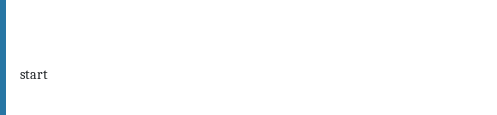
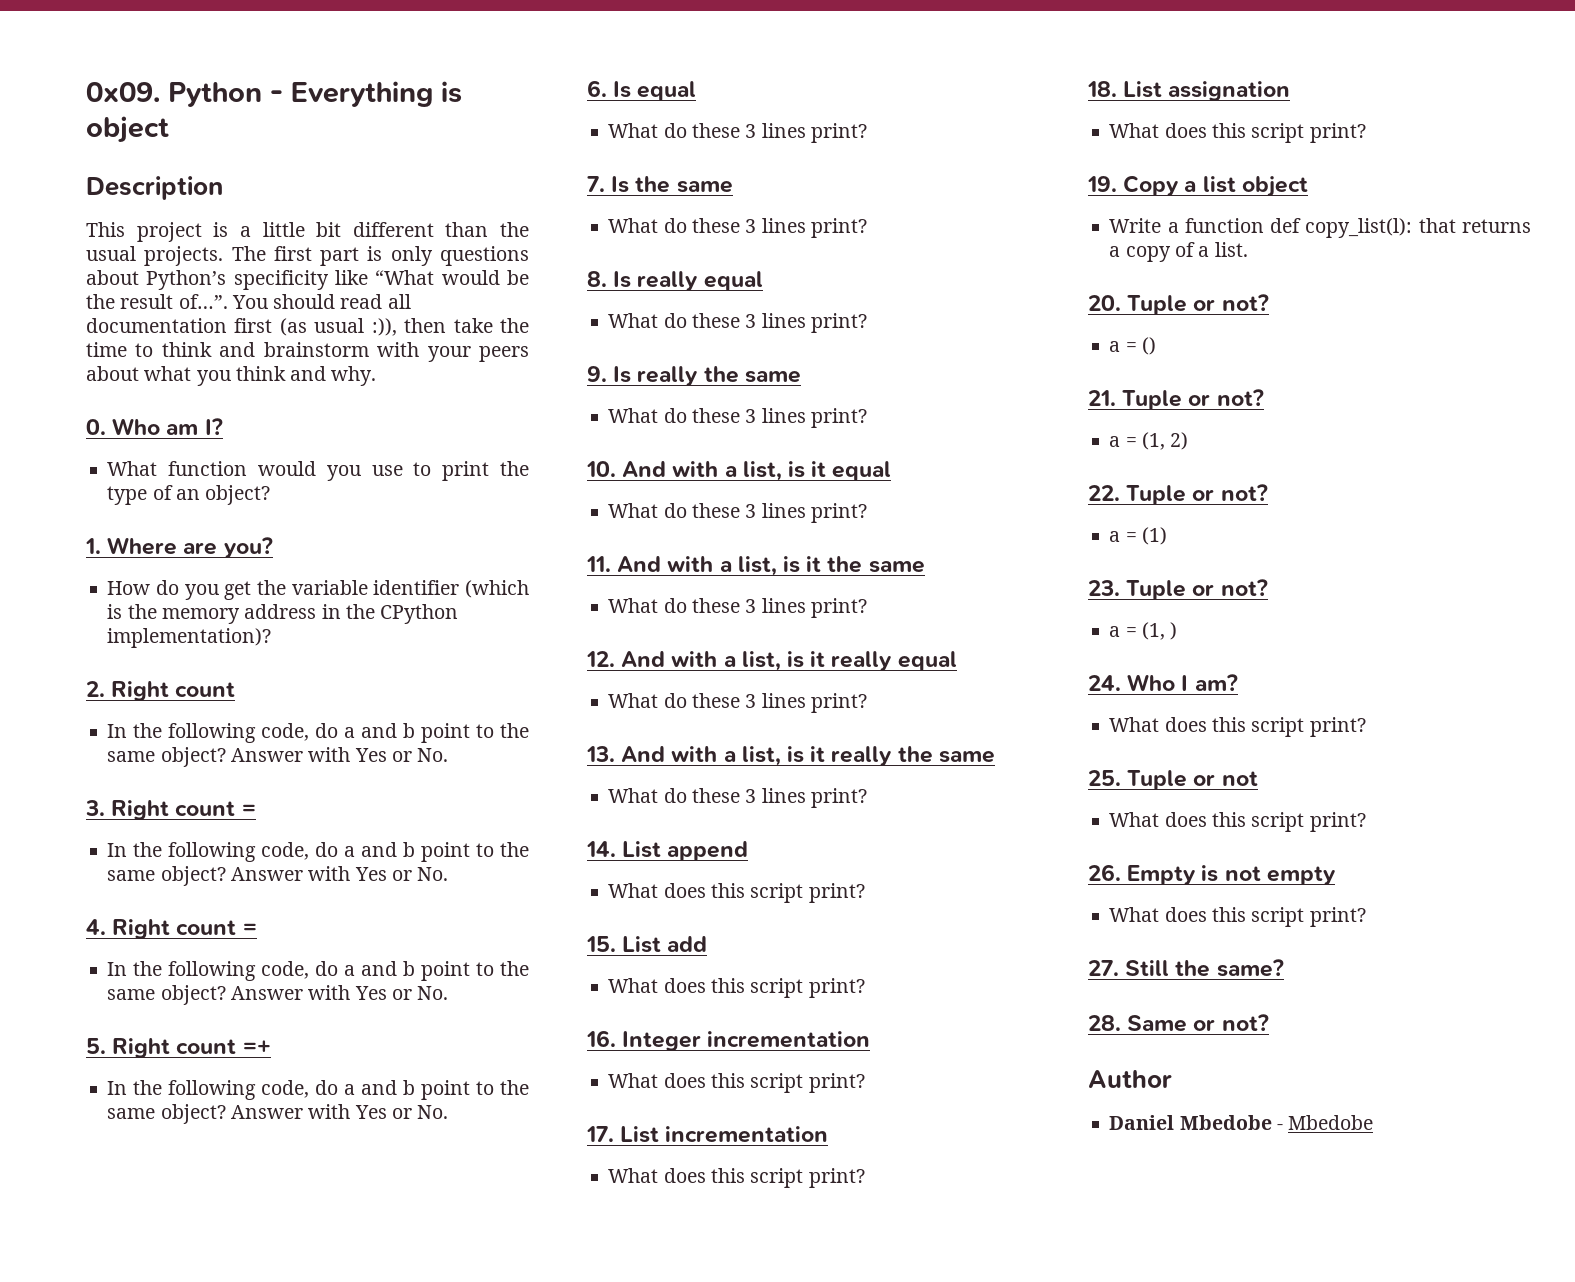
[20,70,48,79] start -> [86,81,462,107] [86,116,169,143] [86,176,223,200] [86,222,529,242] [86,246,529,266] [86,270,529,290] [86,294,411,309] [86,318,529,336] [86,342,529,362] [86,366,377,386] [86,418,223,435] [107,461,529,481] [107,485,271,505] [85,537,273,558] [107,580,529,600] [107,604,459,624] [107,628,272,648] [86,681,236,701] [107,723,529,743] [107,747,449,767] [85,800,256,820] [107,842,529,862] [107,866,449,886] [86,919,257,939] [107,961,529,981] [107,985,449,1005] [86,1038,271,1058] [107,1080,529,1100] [107,1104,449,1124] [587,80,697,101] [608,123,867,143] [587,176,733,193] [608,218,867,238] [587,271,763,291] [608,313,867,333] [587,366,801,386] [608,408,867,428] [586,461,892,481] [608,503,867,523] [586,556,925,576] [608,598,867,618] [586,651,957,671] [608,693,867,713] [586,746,995,766] [608,788,867,808] [586,841,749,861] [608,883,865,903] [586,936,708,953] [608,978,865,998] [586,1030,871,1051] [608,1073,865,1093] [586,1126,829,1143] [608,1168,865,1188] [1087,81,1291,101] [1109,123,1366,143] [1087,175,1308,197] [1109,218,1531,238] [1109,242,1248,262] [1088,294,1269,315] [1109,337,1156,355] [1088,389,1264,410] [1109,432,1189,450] [1088,484,1268,505] [1109,527,1167,545] [1088,579,1268,600] [1109,622,1178,640] [1088,674,1238,691] [1109,717,1366,737] [1088,770,1258,790] [1109,812,1366,832] [1088,864,1336,885] [1109,907,1366,927] [1088,959,1284,977] [1088,1014,1269,1032] [1088,1070,1172,1088] [1109,1115,1374,1130] 0x09. Python - Everything is object // Description // This project is a little bit different than the usual projects. The first part is only questions about Python’s specificity like “What would be the result of…”. You should read all documentation first (as usual :)), then take the time to think and brainstorm with your peers about what you think and why. // 0. Who am I? // What function would you use to print the type of an object? // 1. Where are you? // How do you get the variable identifier (which is the memory address in the CPython implementation)? // 2. Right count // In the following code, do a and b point to the same object? Answer with Yes or No. // 3. Right count = // In the following code, do a and b point to the same object? Answer with Yes or No. // 4. Right count = // In the following code, do a and b point to the same object? Answer with Yes or No. // 5. Right count =+ // In the following code, do a and b point to the same object? Answer with Yes or No. // 6. Is equal // What do these 3 lines print? // 7. Is the same // What do these 3 lines print? // 8. Is really equal // What do these 3 lines print? // 9. Is really the same // What do these 3 lines print? // 10. And with a list, is it equal // What do these 3 lines print? // 11. And with a list, is it the same // What do these 3 lines print? // 12. And with a list, is it really equal // What do these 3 lines print? // 13. And with a list, is it really the same // What do these 3 lines print? // 14. List append // What does this script print? // 15. List add // What does this script print? // 16. Integer incrementation // What does this script print? // 17. List incrementation // What does this script print? // 18. List assignation // What does this script print? // 19. Copy a list object // Write a function def copy_list(l): that returns a copy of a list. // 20. Tuple or not? // a = () // 21. Tuple or not? // a = (1, 2) // 22. Tuple or not? // a = (1) // 23. Tuple or not? // a = (1, ) // 24. Who I am? // What does this script print? // 25. Tuple or not // What does this script print? // 26. Empty is not empty // What does this script print? // 27. Still the same? // 28. Same or not? // Author // Daniel Mbedobe - Mbedobe

